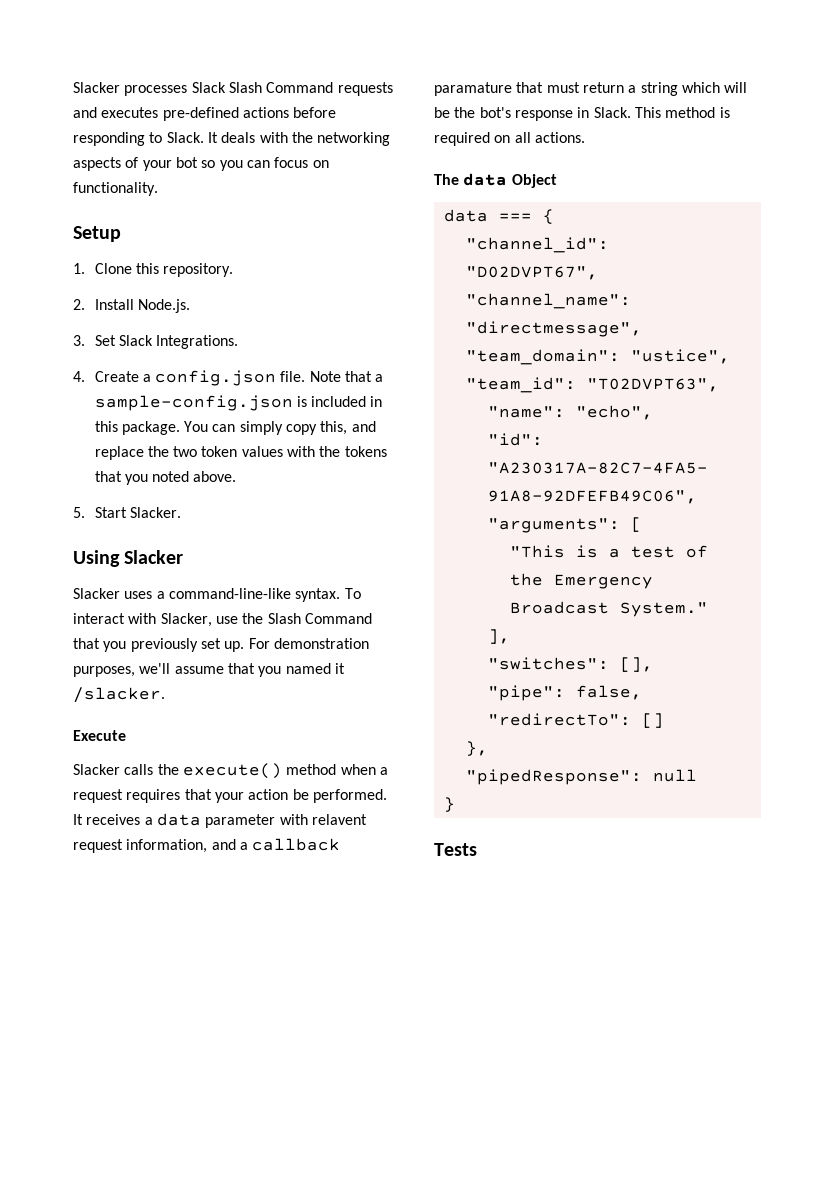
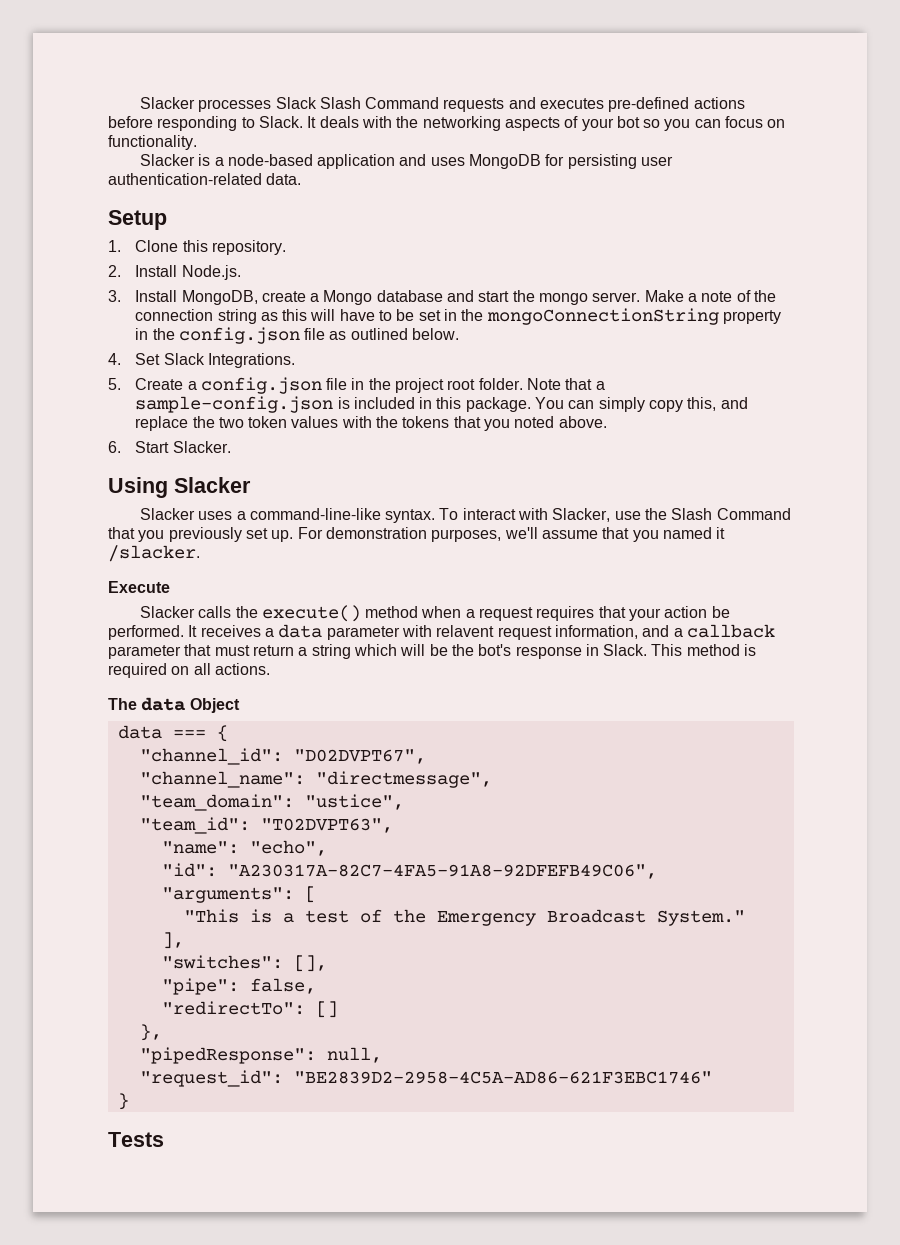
(158, 189) none -> [139,154,674,169] [108,173,302,185] // Slacker is a node-based application and uses MongoDB for persisting user authentication-related data.
(85, 340) none -> [135,290,776,305] [135,308,782,325] [135,327,460,344] [108,353,121,365] Install MongoDB, create a Mongo database and start the mongo server. Make a note of the connection string as this will have to be set in the mongoConnectionString property in the config.json file as outlined below. // 4.
[73,371,85,382] 4. -> [108,378,121,390] 5.
[280,371,306,382] file. -> [326,378,523,393] file in the project root folder.
[73,507,85,518] 5. -> [108,441,121,453] 6.
[434,82,512,96] paramature -> [108,645,181,659] parameter
[652,769,697,782] null -> [326,1047,382,1063] [139,1070,712,1087] null, // "request_id": "BE2839D2-2958-4C5A-AD86-621F3EBC1746"

